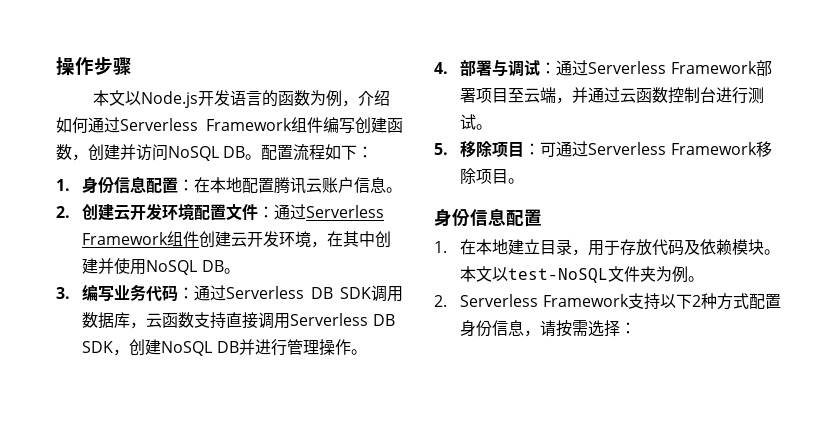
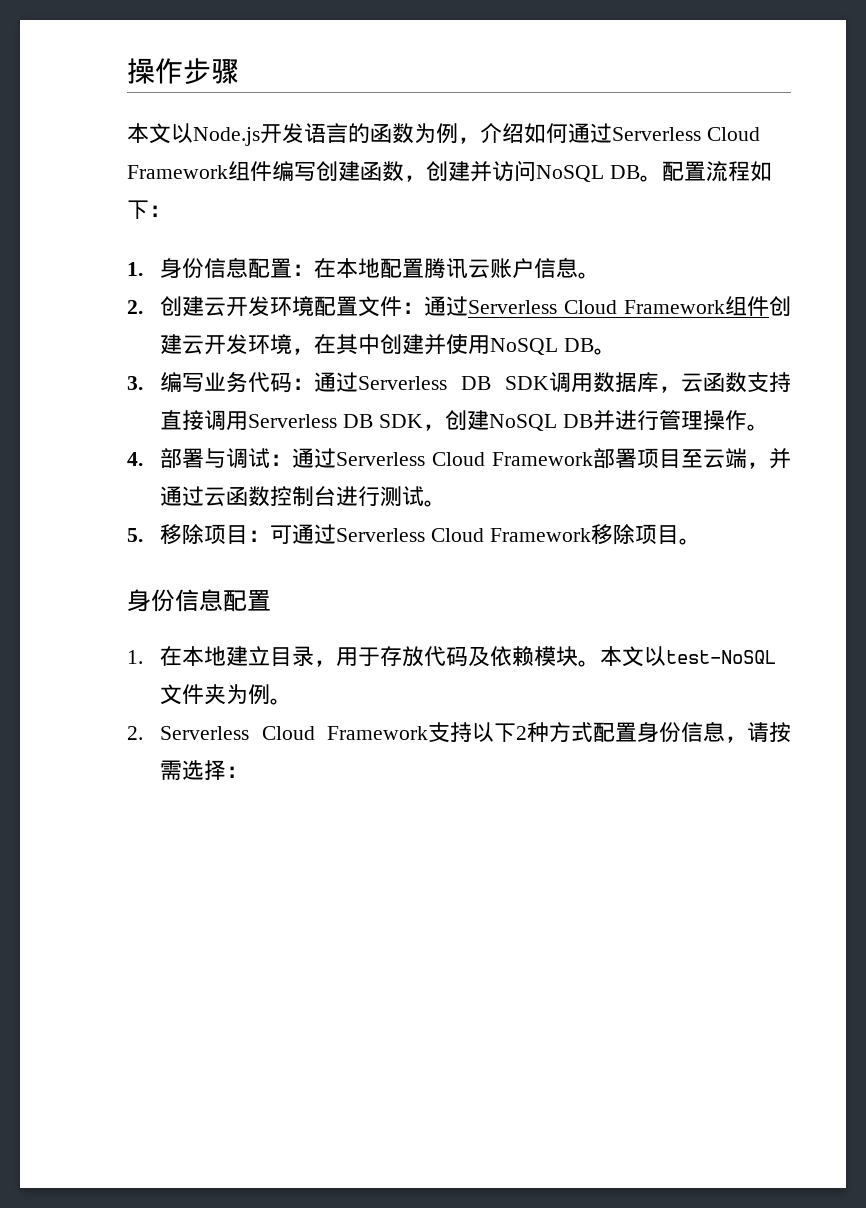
(198, 124) none -> [706,127,760,141] Cloud
(385, 211) none -> [564,300,618,314] Cloud
(667, 67) none -> [432,452,486,466] Cloud
(667, 148) none -> [431,528,485,542] Cloud
(539, 300) none -> [261,726,315,740] Cloud

